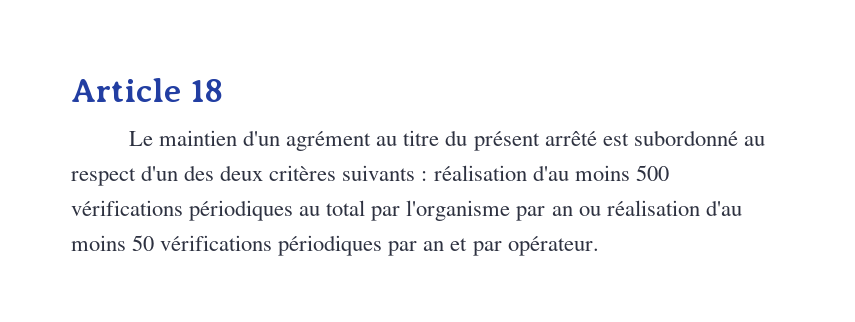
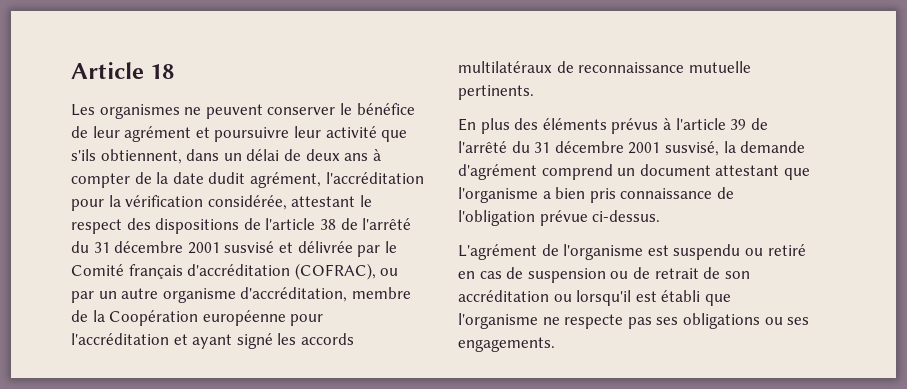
[128,130,765,151] [71,165,669,186] [71,200,742,221] [71,235,599,256] Le maintien d'un agrément au titre du présent arrêté est subordonné au respect d'un des deux critères suivants : réalisation d'au moins 500 vérifications périodiques au total par l'organisme par an ou réalisation d'au moins 50 vérifications périodiques par an et par opérateur. -> [71,103,415,119] [71,126,408,142] [71,149,381,164] [71,172,424,188] [71,195,372,211] [71,218,412,234] [71,241,397,257] [71,263,399,280] [71,287,411,303] [71,310,324,326] [71,333,354,349] [458,61,751,73] [458,85,534,100] [458,118,768,134] [458,141,806,156] [458,164,810,180] [458,187,734,203] [458,210,661,226] [458,244,806,260] [458,267,750,283] [458,290,731,306] [458,313,810,329] [458,337,555,352] Les organismes ne peuvent conserver le bénéfice de leur agrément et poursuivre leur activité que s'ils obtiennent, dans un délai de deux ans à compter de la date dudit agrément, l'accréditation pour la vérification considérée, attestant le respect des dispositions de l'article 38 de l'arrêté du 31 décembre 2001 susvisé et délivrée par le Comité français d'accréditation (COFRAC), ou par un autre organisme d'accréditation, membre de la Coopération européenne pour l'accréditation et ayant signé les accords multilatéraux de reconnaissance mutuelle pertinents. // En plus des éléments prévus à l'article 39 de l'arrêté du 31 décembre 2001 susvisé, la demande d'agrément comprend un document attestant que l'organisme a bien pris connaissance de l'obligation prévue ci-dessus. // L'agrément de l'organisme est suspendu ou retiré en cas de suspension ou de retrait de son accréditation ou lorsqu'il est établi que l'organisme ne respecte pas ses obligations ou ses engagements.

